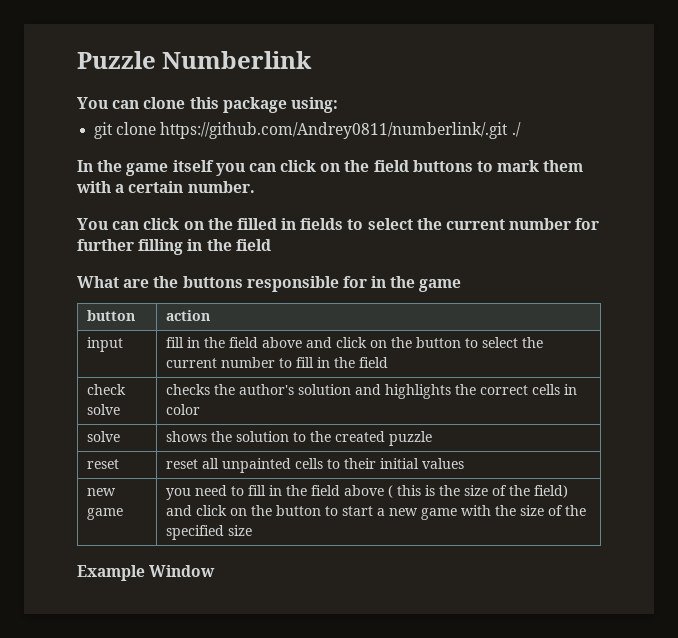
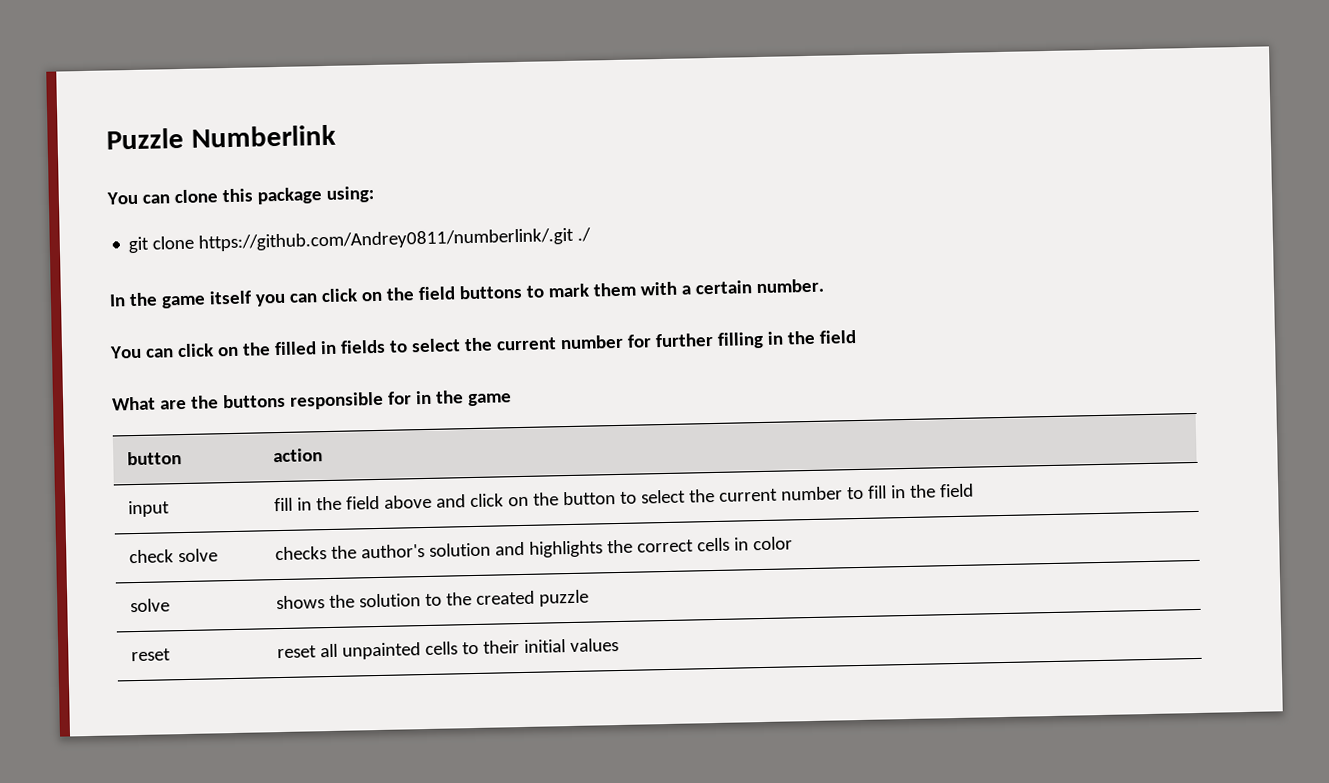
[87,488,117,496] [87,508,124,520] [166,485,569,500] [166,505,587,520] [166,525,253,540] [77,565,216,581] // new game | you need to fill in the field above ( this is the size of the field) and click on the button to start a new game with the size of the specified size // Example Window -> (619, 645) none

